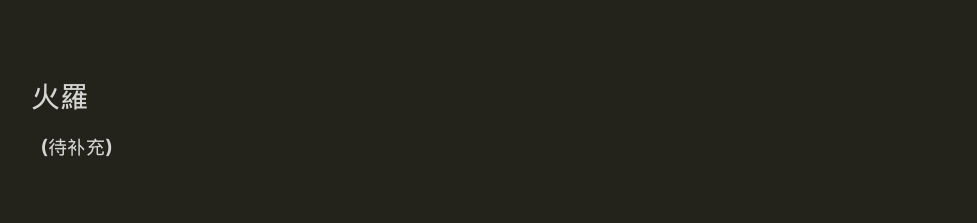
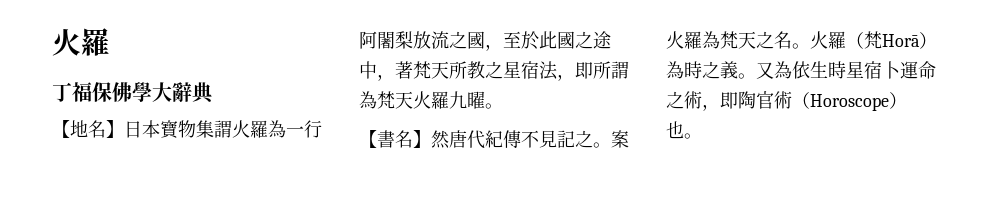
[31,138,122,157] （待补充） -> [52,82,215,104] [52,120,322,139] [359,31,611,51] [359,61,629,81] [359,91,503,109] [359,130,629,149] [666,31,937,49] [666,61,936,79] [666,91,907,111] [666,121,702,139] 丁福保佛學大辭典 // 【地名】日本寶物集謂火羅為一行阿闍梨放流之國，至於此國之途中，著梵天所教之星宿法，即所謂為梵天火羅九曜。 // 【書名】然唐代紀傳不見記之。案火羅為梵天之名。火羅（梵Horā）為時之義。又為依生時星宿卜運命之術，即陶官術（Horoscope）也。

